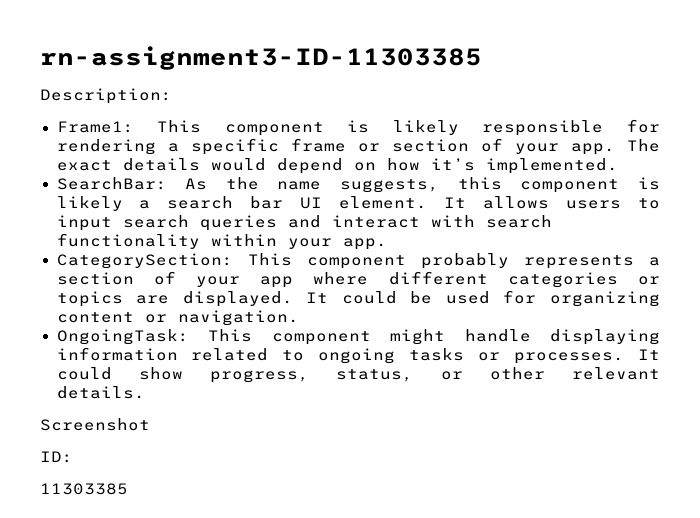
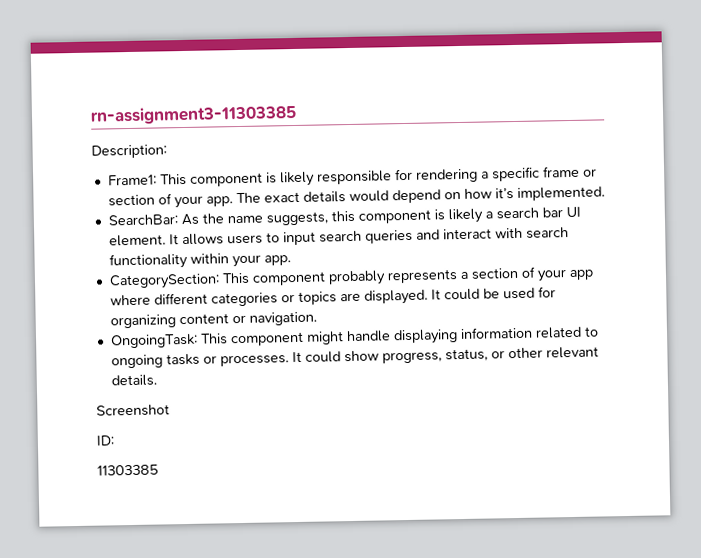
[40,46,482,70] rn-assignment3-ID-11303385 -> [90,104,297,125] rn-assignment3-11303385

